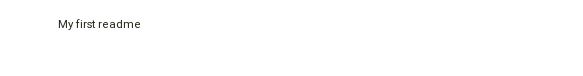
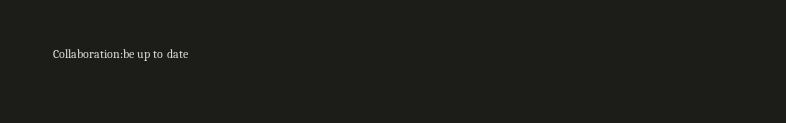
[58,19,142,30] My first readme -> [53,49,189,61] Collaboration:be up to date

